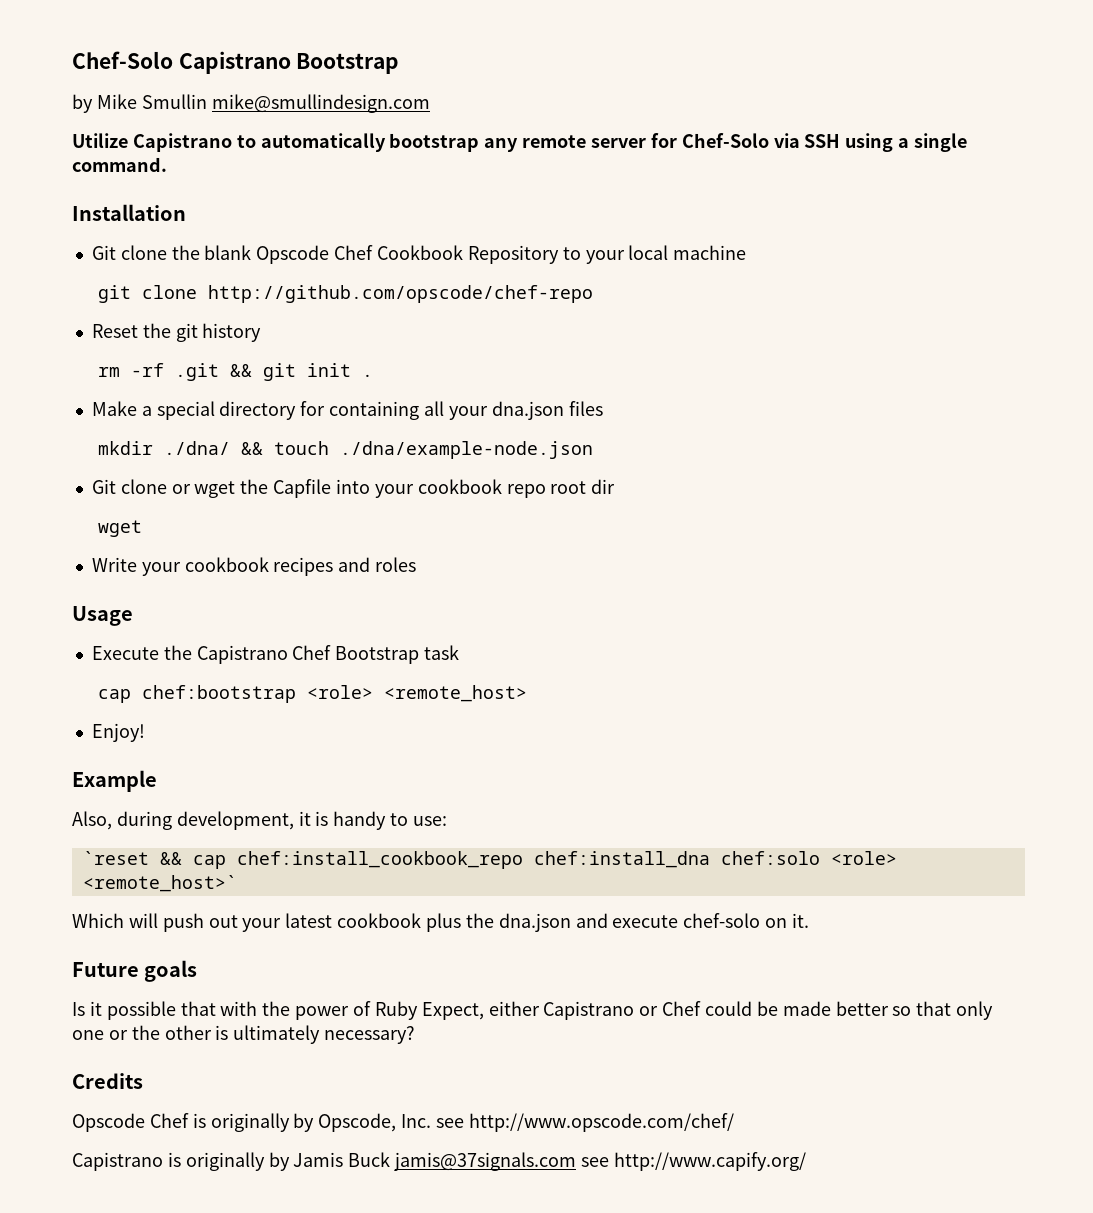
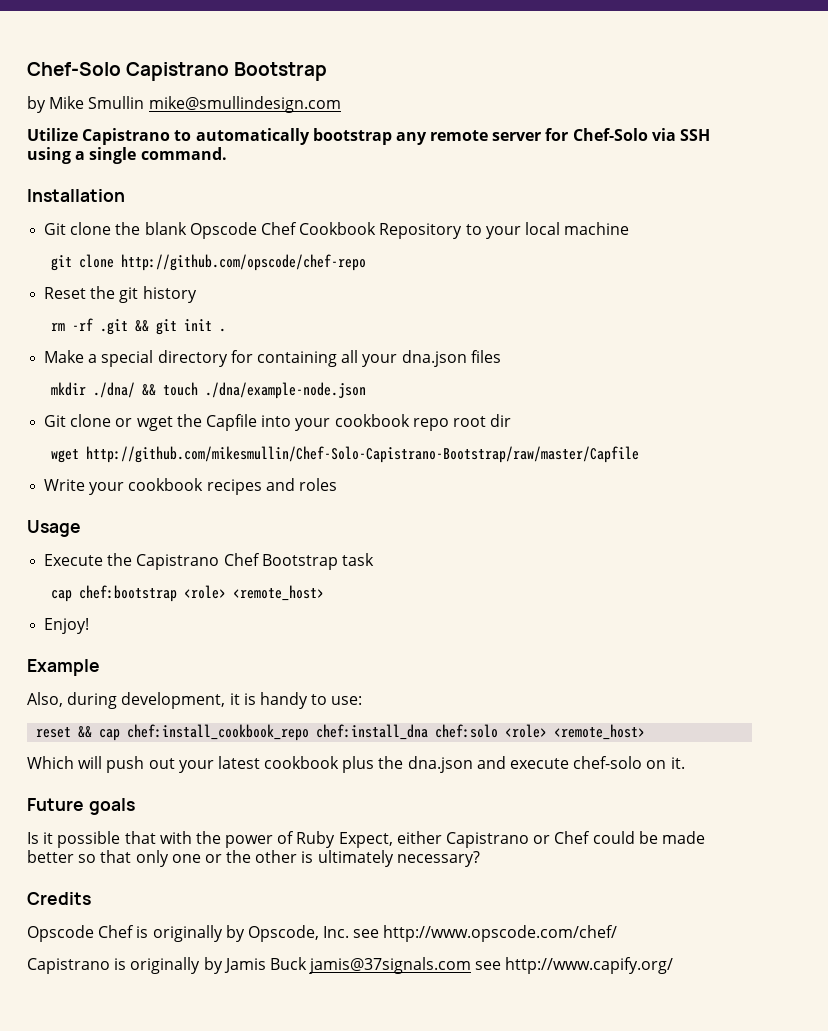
(142, 528) none -> [85,446,639,463] http://github.com/mikesmullin/Chef-Solo-Capistrano-Bootstrap/raw/master/Capfile
[82,851,149,865] `reset -> [36,727,72,738] reset
[82,875,237,892] <remote_host>` -> [554,724,646,740] <remote_host>

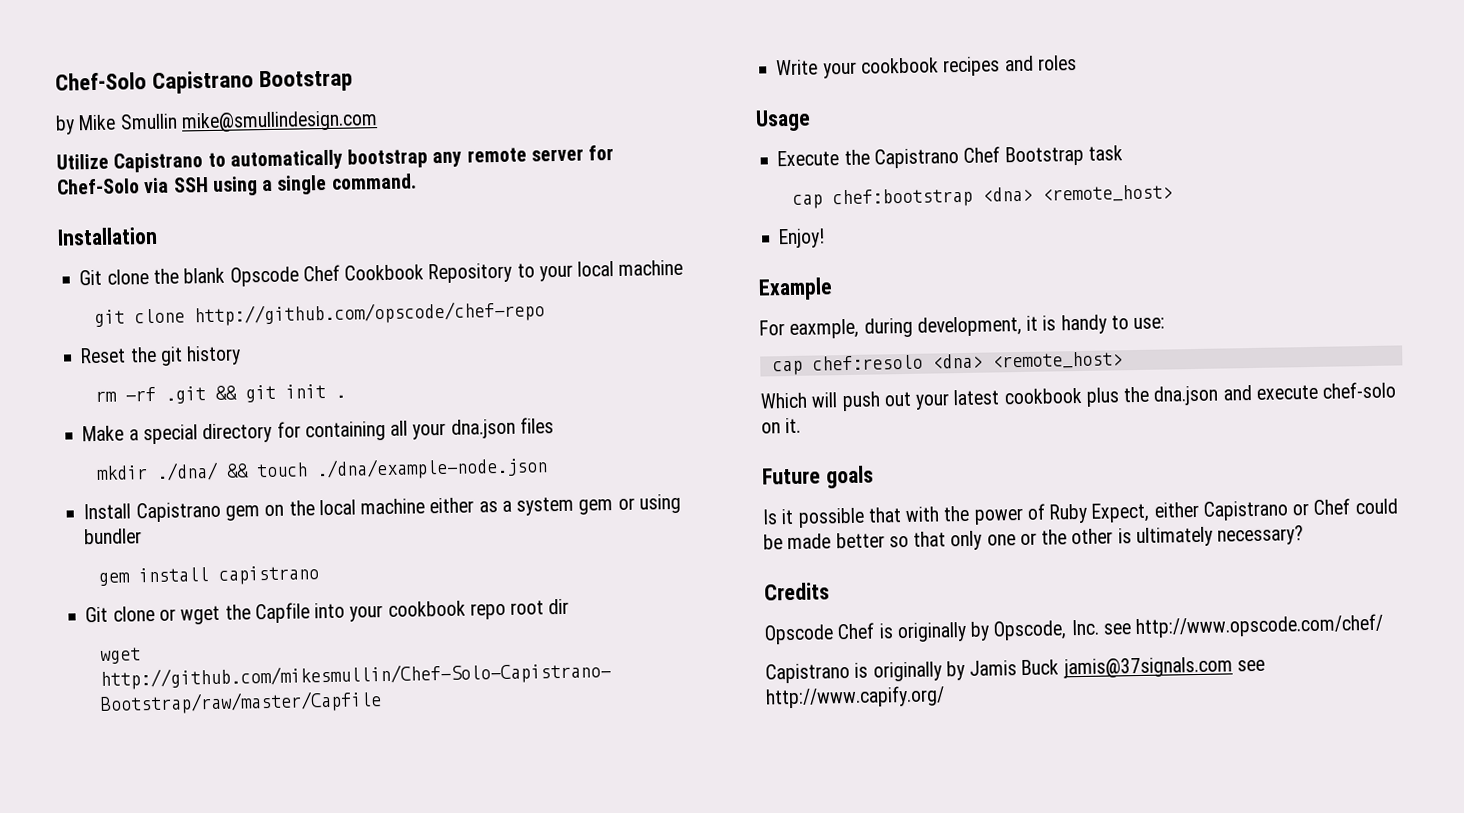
(366, 390) none -> [83,493,681,523] [84,528,143,545] [97,565,319,586] // Install Capistrano gem on the local machine either as a system gem or using bundler // gem install capistrano
[183,585,226,599] <role> -> [981,186,1033,202] <dna>
[27,692,63,707] Also, -> [759,318,860,339] For eaxmple,
[36,724,548,741] reset && cap chef:install_cookbook_repo chef:install_dna chef:solo <role> -> [771,353,983,376] cap chef:resolo <dna>

